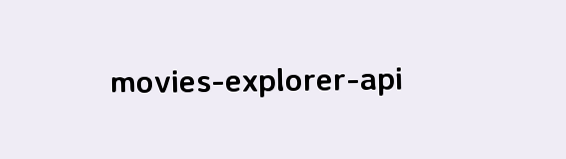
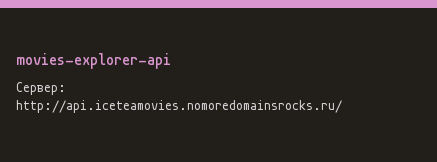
(404, 83) none -> [16,82,66,95] [16,100,342,113] // Сервер: http://api.iceteamovies.nomoredomainsrocks.ru/

